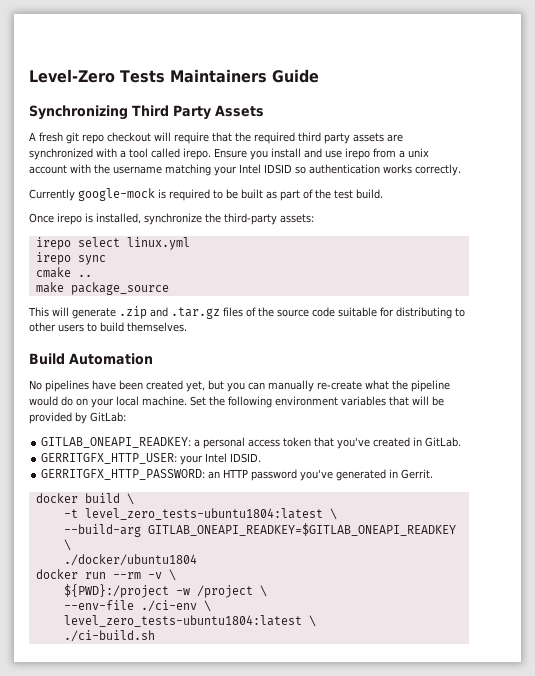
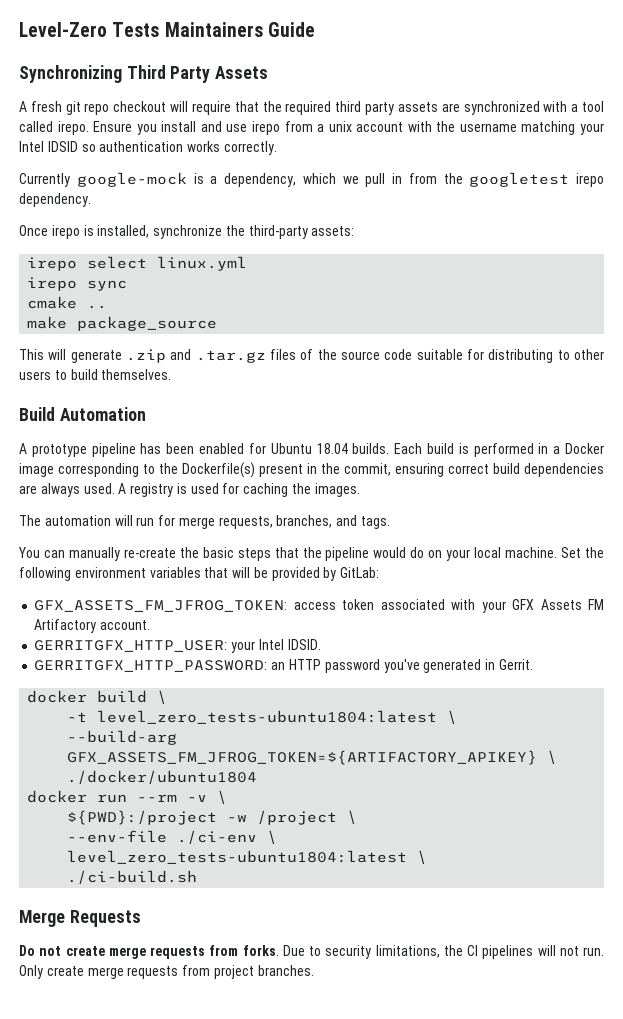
[169,189,383,201] required to be built as part of the test build. -> [210,172,604,187] [19,193,91,207] a dependency, which we pull in from the googletest irepo dependency.
[29,380,389,392] No pipelines have been created yet, but you can manually re-create what -> [19,443,604,457] [19,462,604,478] [19,483,360,497] [19,515,391,529] [18,547,299,561] A prototype pipeline has been enabled for Ubuntu 18.04 builds. Each build is performed in a Docker image corresponding to the Dockerfile(s) present in the commit, ensuring correct build dependencies are always used. A registry is used for caching the images. // The automation will run for merge requests, branches, and tags. // You can manually re-create the basic steps that
[41,437,462,449] GITLAB_ONEAPI_READKEY: a personal access token that you've created in GitLab. -> [34,599,604,613] [34,619,151,633] GFX_ASSETS_FM_JFROG_TOKEN: access token associated with your GFX Assets FM Artifactory account.
[147,523,456,536] GITLAB_ONEAPI_READKEY=$GITLAB_ONEAPI_READKEY -> [67,750,538,765] GFX_ASSETS_FM_JFROG_TOKEN=${ARTIFACTORY_APIKEY}
(155, 636) none -> [19,910,141,927] [19,945,604,959] [19,965,314,979] // Merge Requests // Do not create merge requests from forks. Due to security limitations, the CI pipelines will not run. Only create merge requests from project branches.

